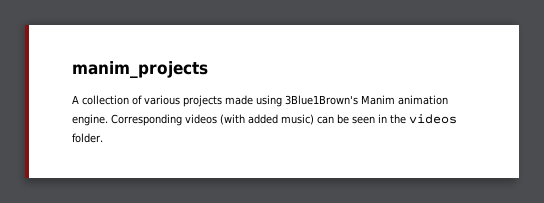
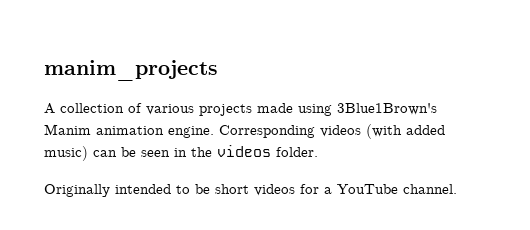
(103, 138) none -> [44,184,457,197] // Originally intended to be short videos for a YouTube channel.

